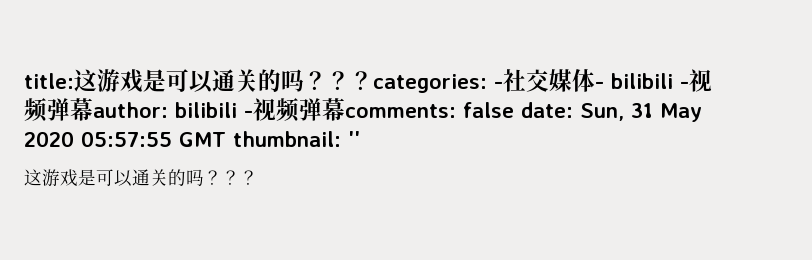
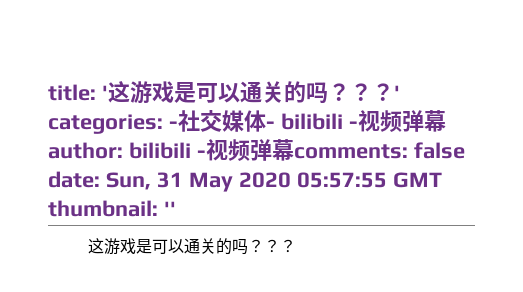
[74,69,373,93] 这游戏是可以通关的吗？？？ -> [101,81,400,104] '这游戏是可以通关的吗？？？'

